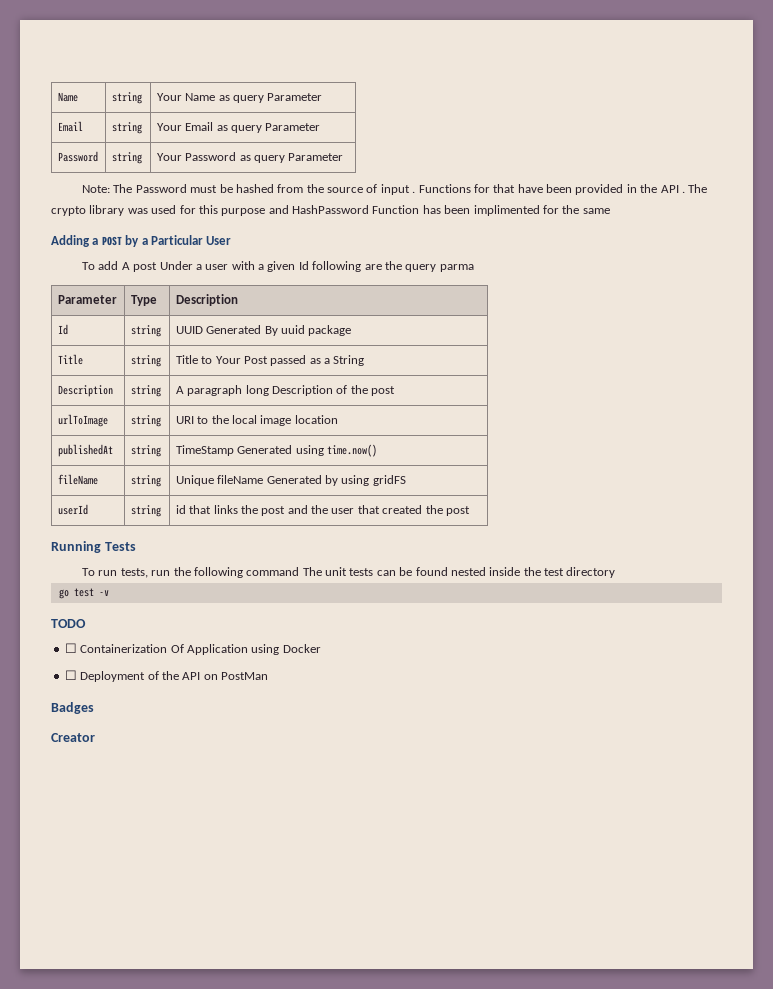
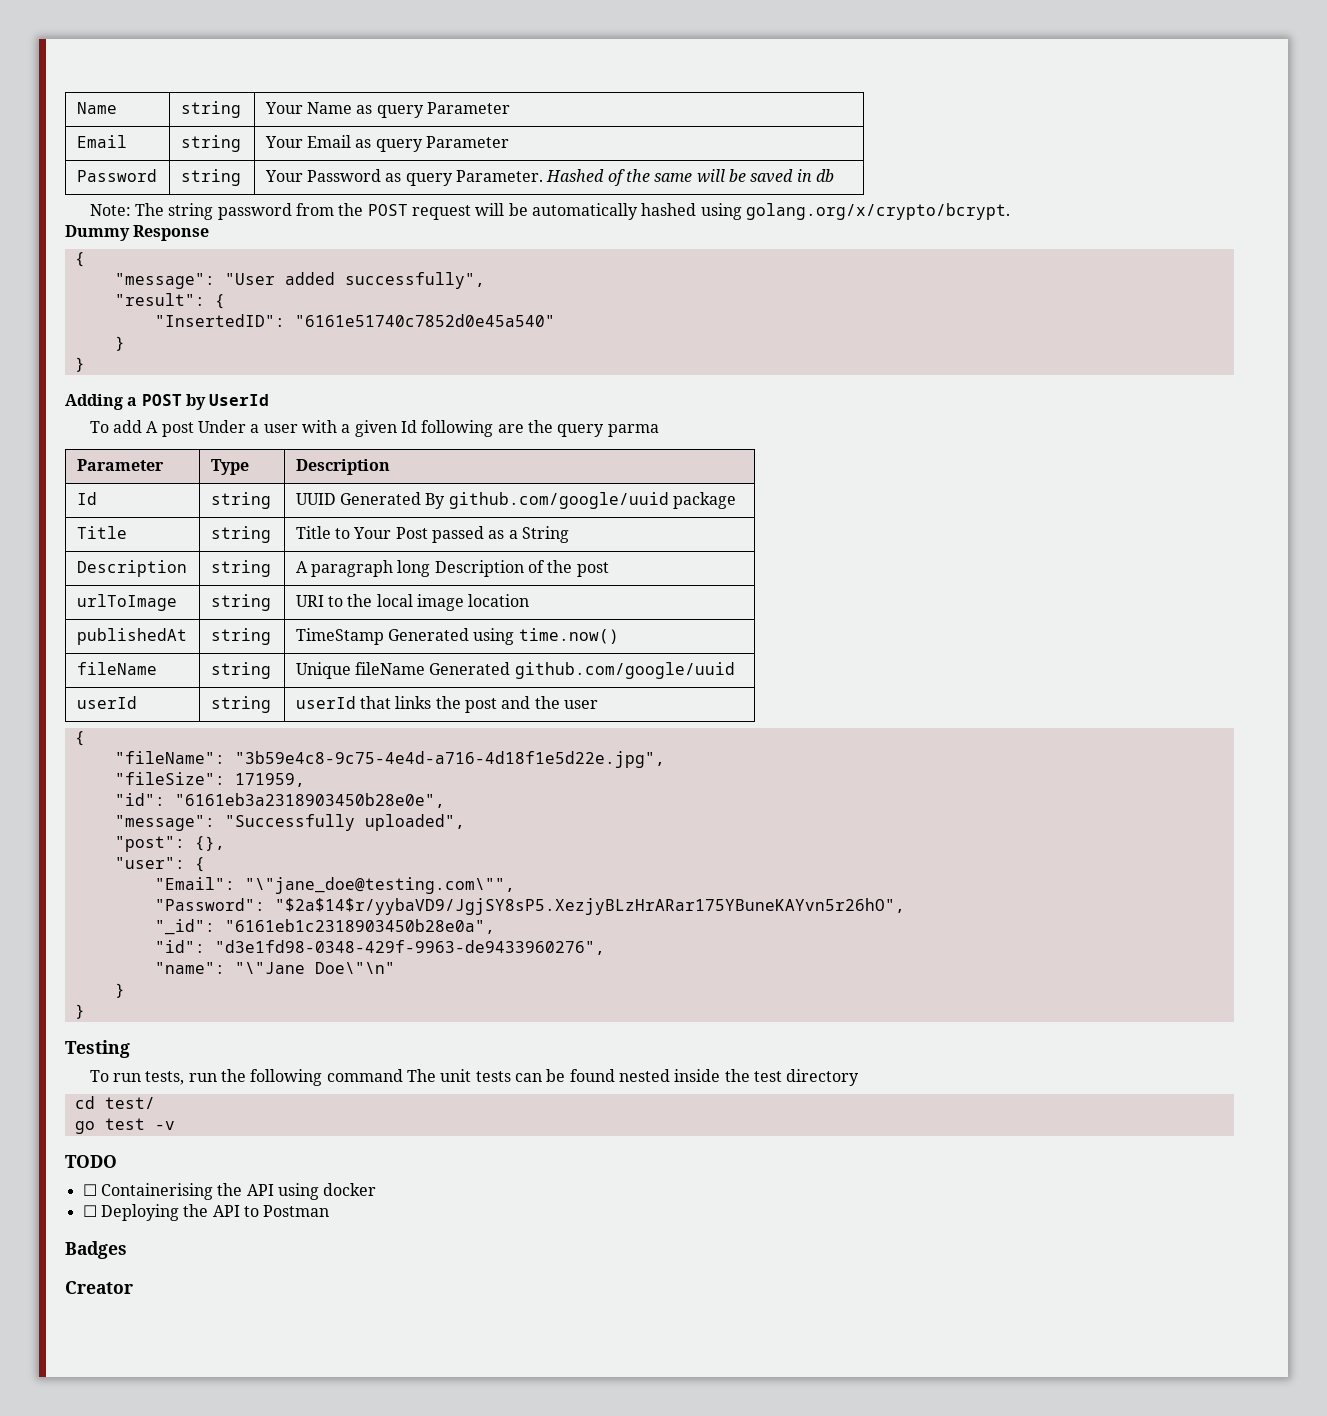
[288,153,344,161] [82,184,708,195] [51,205,610,216] Parameter // Note: The Password must be hashed from the source of input . Functions for that have been provided in the API . The crypto library was used for this purpose and HashPassword Function has been implimented for the same -> [456,169,834,186] [89,203,1010,220] [65,225,210,241] [74,252,85,267] [114,272,485,289] [114,293,225,309] [154,314,555,327] [114,336,125,351] [74,357,85,372] Parameter. Hashed of the same will be saved in db // Note: The string password from the POST request will be automatically hashed using golang.org/x/crypto/bcrypt. // Dummy Response // { // "message": "User added successfully", // "result": { // "InsertedID": "6161e51740c7852d0e45a540" // } // }
[141,235,232,245] a Particular User -> [209,394,270,406] UserId
[280,325,305,334] uuid -> [448,492,669,509] github.com/google/uuid
[324,475,406,486] by using gridFS -> [514,662,735,679] github.com/google/uuid
[175,505,186,514] id -> [295,696,356,709] userId
[357,505,470,516] [51,541,136,553] that created the post // Running Tests -> [74,731,85,746] [114,751,665,768] [114,772,305,787] [114,793,445,808] [114,814,465,831] [114,836,225,852] [114,857,205,872] [154,877,515,894] [154,898,905,915] [154,919,495,935] [154,940,605,955] [154,962,395,974] [114,983,125,998] [74,1004,85,1019] [65,1040,130,1058] // { // "fileName": "3b59e4c8-9c75-4e4d-a716-4d18f1e5d22e.jpg", // "fileSize": 171959, // "id": "6161eb3a2318903450b28e0e", // "message": "Successfully uploaded", // "post": {}, // "user": { // "Email": "\"jane_doe@testing.com\"", // "Password": "$2a$14$r/yybaVD9/JgjSY8sP5.XezjyBLzHrARar175YBuneKAYvn5r26hO", // "_id": "6161eb1c2318903450b28e0a", // "id": "d3e1fd98-0348-429f-9963-de9433960276", // "name": "\"Jane Doe\"\n" // } // } // Testing
(616, 572) none -> [74,1096,155,1109] // cd test/
[80,644,321,655] [64,670,268,682] Containerization Of Application using Docker // ☐ Deployment of the API on PostMan -> [100,1183,377,1200] [82,1204,330,1221] Containerising the API using docker // ☐ Deploying the API to Postman

